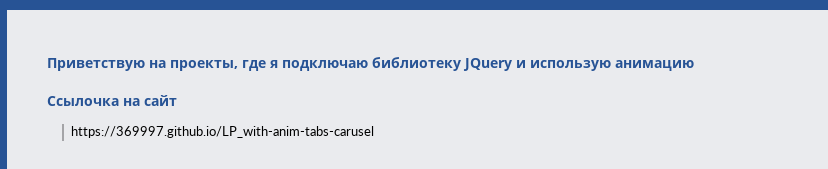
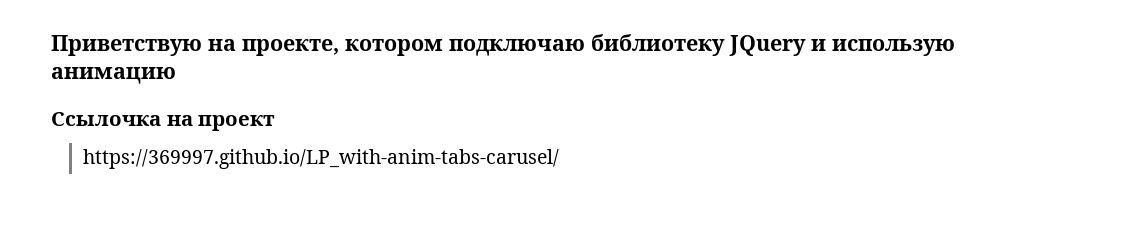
[170,60,278,71] проекты, где я -> [242,39,443,56] проекте, котором
[144,95,177,106] [70,126,374,138] сайт // https://369997.github.io/LP_with-anim-tabs-carusel -> [198,115,276,131] [82,149,559,169] проект // https://369997.github.io/LP_with-anim-tabs-carusel/

